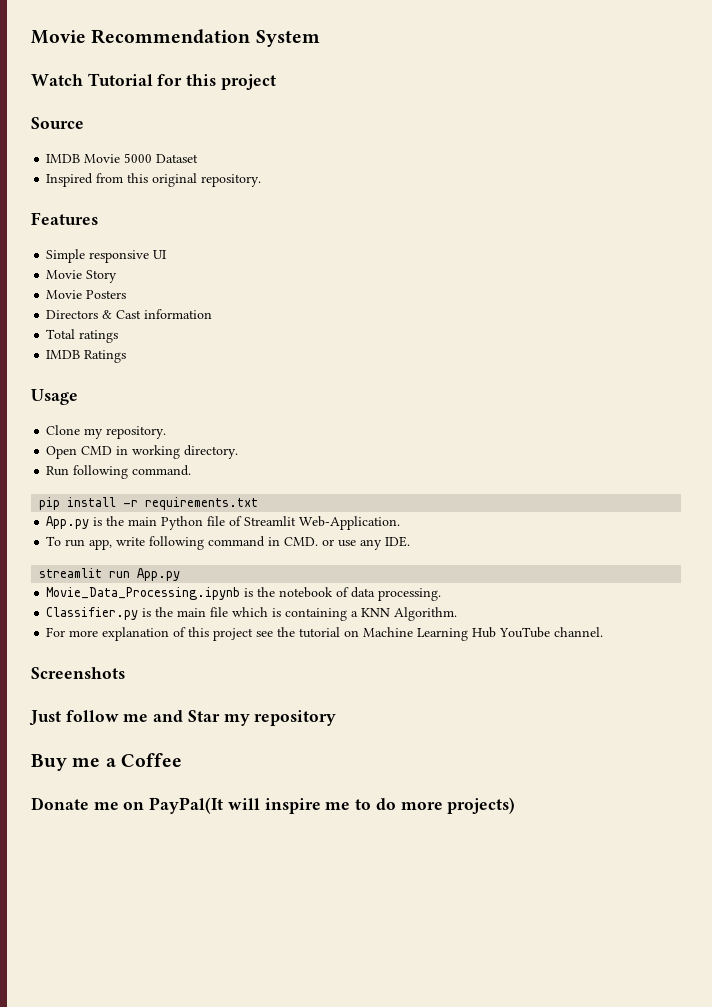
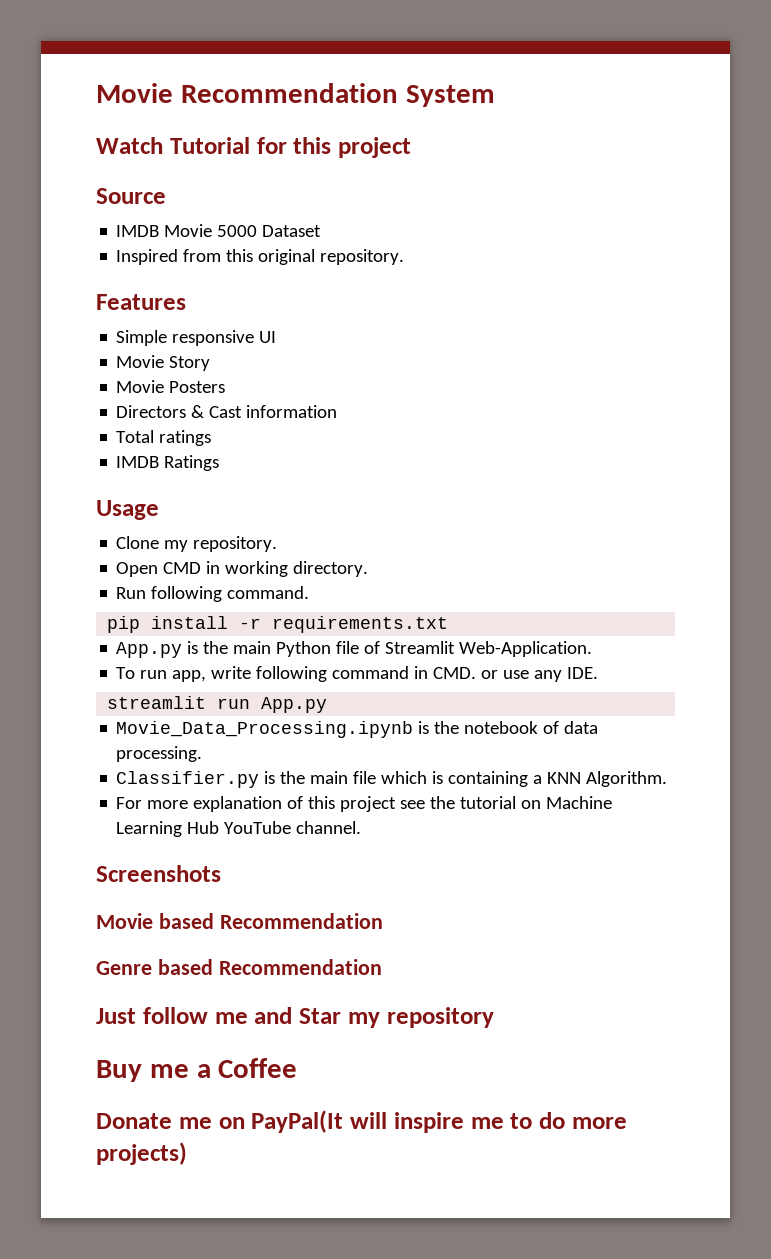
(125, 673) none -> [96,913,383,929] [96,959,382,975] // Movie based Recommendation // Genre based Recommendation

